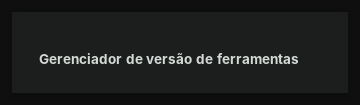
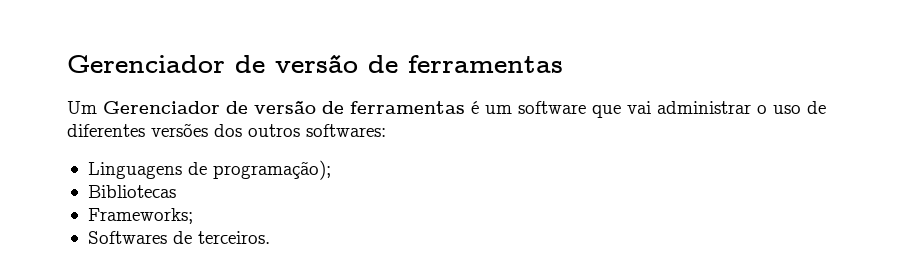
[39,53,299,64] Gerenciador de versão de ferramentas -> [67,54,563,73] [67,100,826,118] [67,123,386,137] [87,160,331,180] [87,185,176,198] [87,208,193,224] [87,231,270,244] Gerenciador de versão de ferramentas // Um Gerenciador de versão de ferramentas é um software que vai administrar o uso de diferentes versões dos outros softwares: // Linguagens de programação); // Bibliotecas // Frameworks; // Softwares de terceiros.

